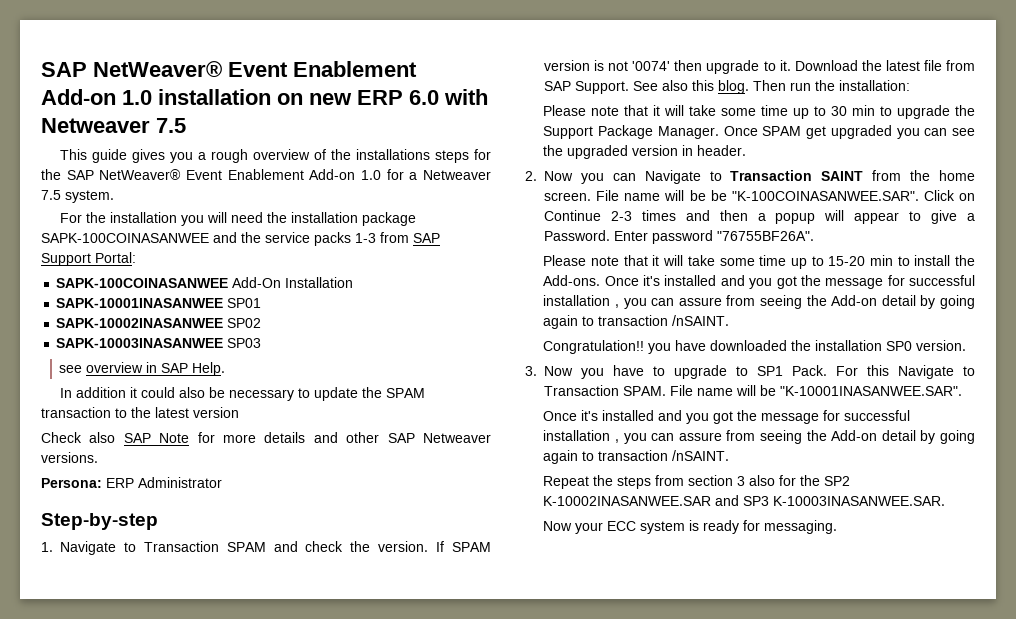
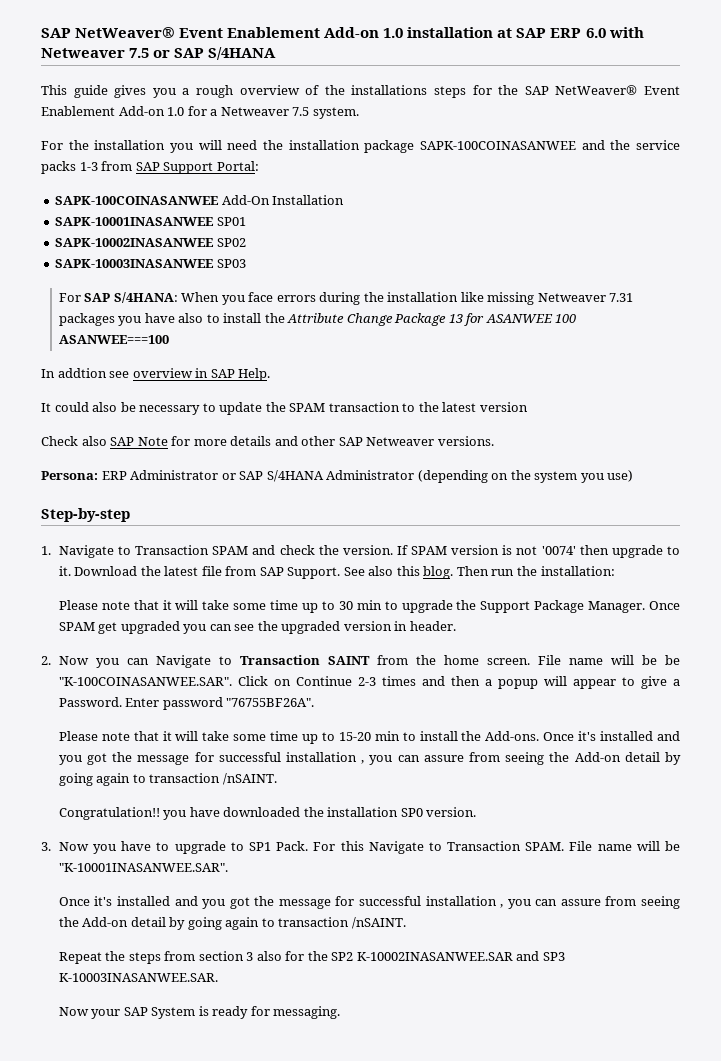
[277,93,352,105] on new -> [497,28,547,38] at SAP
(186, 125) none -> [153,47,277,60] or SAP S/4HANA
(262, 343) none -> [58,292,634,305] [58,313,577,326] [58,335,169,344] [41,368,107,378] For SAP S/4HANA: When you face errors during the installation like missing Netweaver 7.31 packages you have also to install the Attribute Change Package 13 for ASANWEE 100 ASANWEE===100 // In addtion
[59,387,137,398] In addition it -> [41,403,51,412] It
(222, 482) none -> [221,470,634,483] or SAP S/4HANA Administrator (depending on the system you use)
[607,521,686,534] ECC system -> [123,1007,196,1019] SAP System

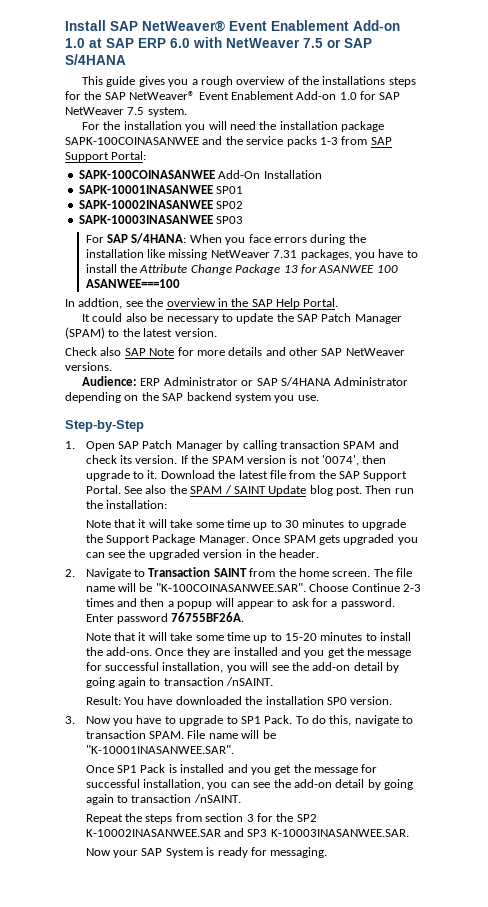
[41,27,494,38] SAP NetWeaver® Event Enablement Add-on 1.0 installation -> [65,20,400,32] [65,38,85,48] Install SAP NetWeaver® Event Enablement Add-on 1.0
[41,48,125,58] Netweaver -> [226,38,300,48] NetWeaver
[210,107,289,116] a Netweaver -> [379,92,401,100] [65,107,124,115] SAP NetWeaver
[537,293,634,302] [58,313,204,326] Netweaver 7.31 packages you have also -> [210,249,404,260] NetWeaver 7.31 packages, you have
[57,368,271,381] addtion see overview in SAP Help. -> [78,298,339,309] addtion, see the overview in the SAP Help Portal.
[289,402,400,412] SPAM transaction -> [297,313,402,324] [65,327,105,339] SAP Patch Manager (SPAM)
[479,402,528,412] version -> [174,328,217,337] version.
[366,437,435,446] Netweaver -> [345,348,405,356] NetWeaver
[41,471,98,480] Persona: -> [82,376,138,386] Audience:
[417,470,488,483] (depending -> [65,392,121,403] depending
[534,470,634,483] [41,508,130,522] [41,545,210,558] system you use) // Step-by-step // 1. Navigate to Transaction -> [162,392,319,403] [65,420,144,432] [65,440,340,451] SAP backend system you use. // Step-by-Step // 1. Open SAP Patch Manager by calling transaction
[318,545,339,555] the -> [120,455,133,464] its
(408, 550) none -> [191,455,209,464] the
[541,546,576,555] '0074' -> [322,455,360,466] '0074',
[259,566,454,579] SAP Support. See also this blog. -> [318,470,408,481] [85,485,363,496] the SAP Support Portal. See also the SPAM / SAINT Update blog post.
[58,600,130,610] Please note -> [85,520,111,528] Note
[356,600,382,610] min -> [302,519,345,528] minutes
[98,622,118,634] get -> [318,535,340,545] gets
(408, 626) none -> [258,549,276,558] the
[58,656,149,668] Now you can -> (75, 573) none
[537,655,681,665] [58,676,291,686] File name will be be "K-100COINASANWEE.SAR". Click on -> [373,568,413,577] [85,583,349,592] The file name will be "K-100COINASANWEE.SAR". Choose
[640,676,681,689] [58,697,315,710] [58,731,130,741] give a Password. Enter password "76755BF26A". // Please note -> [291,598,395,609] [85,612,245,624] [85,633,111,641] ask for a password. Enter password 76755BF26A. // Note
[374,731,680,741] [58,752,682,765] [58,773,277,786] [58,807,187,820] min to install the Add-ons. Once it's installed and you got the message for successful installation , you can assure from seeing the Add-on detail by going again to transaction /nSAINT. // Congratulation!! you -> [320,632,412,641] [85,647,412,658] [85,662,400,673] [85,677,274,688] [85,696,145,705] minutes to install the add-ons. Once they are installed and you get the message for successful installation, you will see the add-on detail by going again to transaction /nSAINT. // Result: You
[313,841,522,854] For this Navigate to Transaction -> [295,715,414,726] [85,730,146,739] To do this, navigate to transaction
[94,896,681,909] [58,917,129,927] it's installed and you got the message for successful installation , you can assure from seeing the Add-on -> [117,764,378,775] [85,779,332,790] SP1 Pack is installed and you get the message for successful installation, you can see the add-on
[256,951,282,961] also -> (254, 818) none

